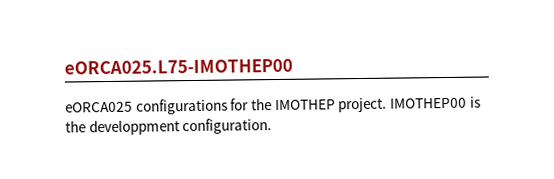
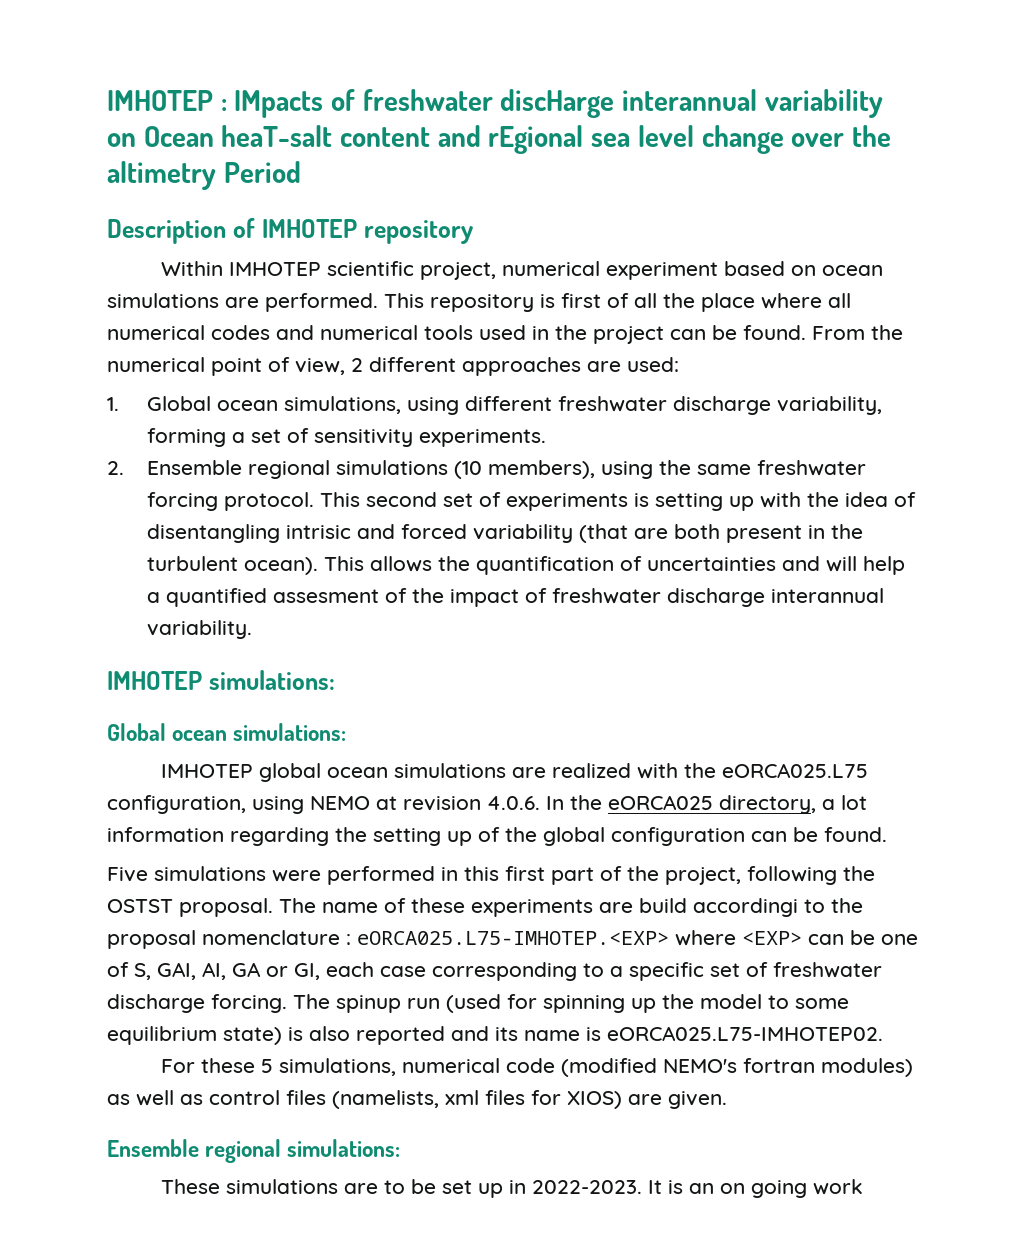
[64,58,293,75] [65,96,481,115] [65,118,273,136] eORCA025.L75-IMOTHEP00 // eORCA025 configurations for the IMOTHEP project. IMOTHEP00 is the developpment configuration. -> [107,89,883,118] [107,125,891,154] [107,161,301,190] [107,218,473,244] [161,261,884,280] [107,293,851,312] [107,325,903,344] [107,357,679,376] [107,396,883,415] [147,428,547,447] [107,460,867,479] [147,492,917,511] [147,524,864,543] [147,556,906,575] [147,588,885,607] [147,620,253,639] [107,670,335,690] [107,723,347,741] [161,763,869,782] [107,795,867,814] [107,827,887,846] [107,866,875,885] [107,898,863,917] [107,930,918,949] [107,962,882,981] [107,994,849,1013] [107,1026,883,1045] [161,1058,914,1077] [107,1090,727,1109] [107,1139,401,1163] [161,1179,864,1198] IMHOTEP : IMpacts of freshwater discHarge interannual variability on Ocean heaT-salt content and rEgional sea level change over the altimetry Period // Description of IMHOTEP repository // Within IMHOTEP scientific project, numerical experiment based on ocean simulations are performed. This repository is first of all the place where all numerical codes and numerical tools used in the project can be found. From the numerical point of view, 2 different approaches are used: // 1. Global ocean simulations, using different freshwater discharge variability, forming a set of sensitivity experiments. // 2. Ensemble regional simulations (10 members), using the same freshwater forcing protocol. This second set of experiments is setting up with the idea of disentangling intrisic and forced variability (that are both present in the turbulent ocean). This allows the quantification of uncertainties and will help a quantified assesment of the impact of freshwater discharge interannual variability. // IMHOTEP simulations: // Global ocean simulations: // IMHOTEP global ocean simulations are realized with the eORCA025.L75 configuration, using NEMO at revision 4.0.6. In the eORCA025 directory, a lot information regarding the setting up of the global configuration can be found. // Five simulations were performed in this first part of the project, following the OSTST proposal. The name of these experiments are build accordingi to the proposal nomenclature : eORCA025.L75-IMHOTEP.<EXP> where <EXP> can be one of S, GAI, AI, GA or GI, each case corresponding to a specific set of freshwater discharge forcing. The spinup run (used for spinning up the model to some equilibrium state) is also reported and its name is eORCA025.L75-IMHOTEP02. // For these 5 simulations, numerical code (modified NEMO's fortran modules) as well as control files (namelists, xml files for XIOS) are given. // Ensemble regional simulations: // These simulations are to be set up in 2022-2023. It is an on going work

